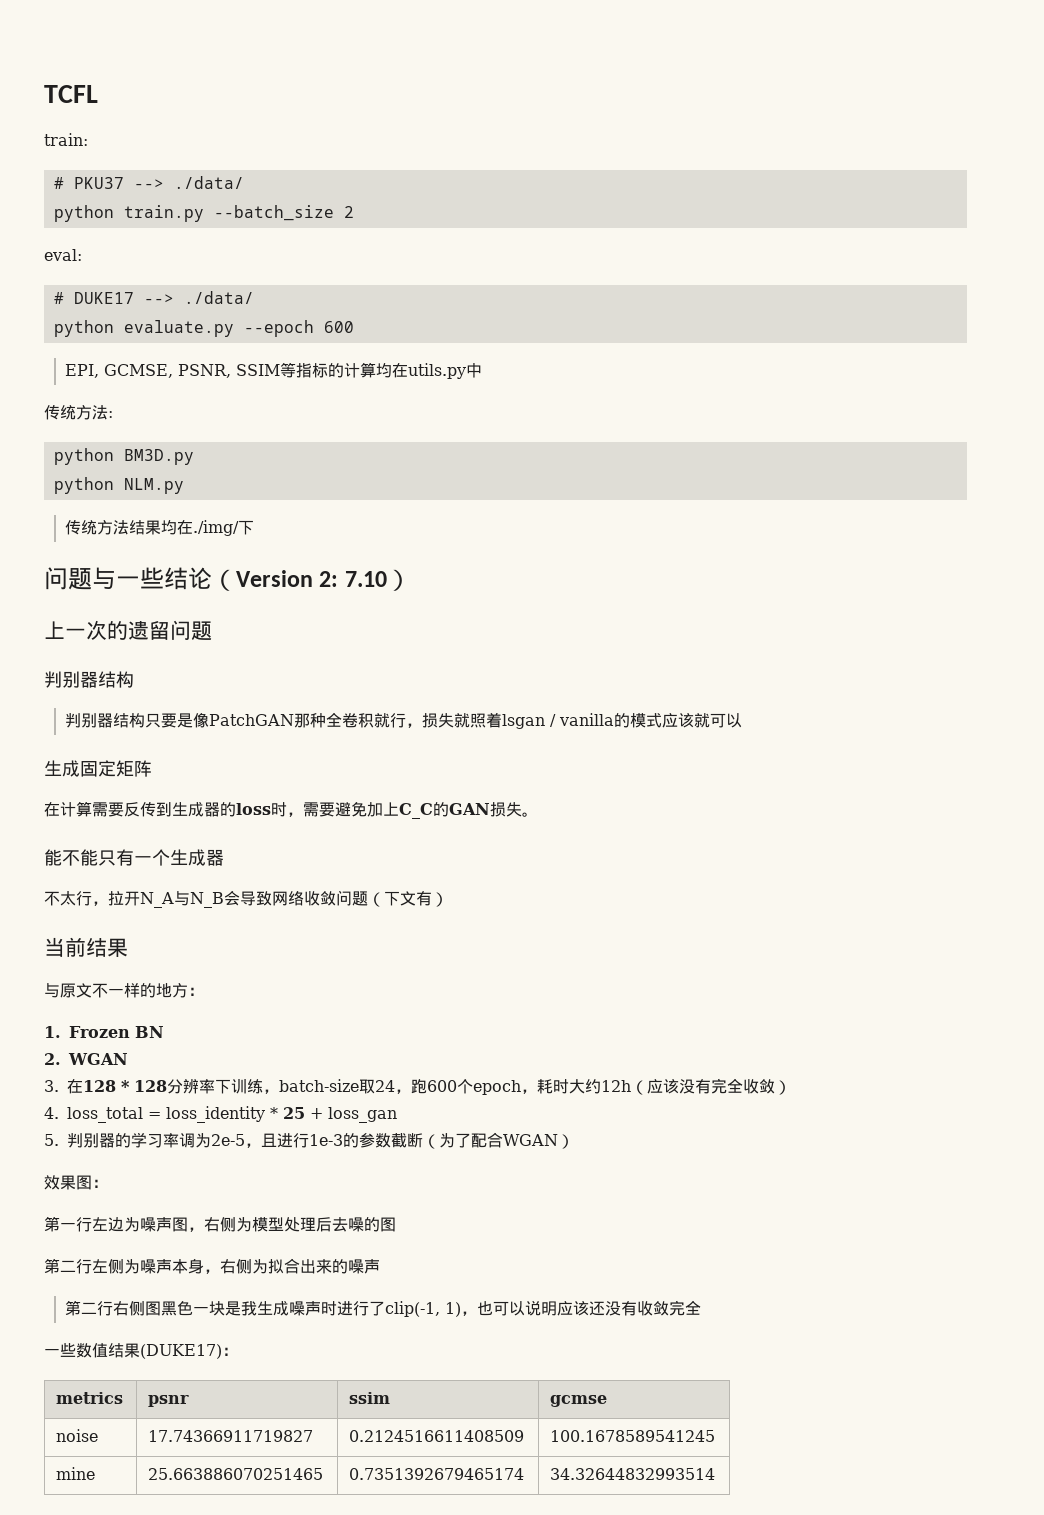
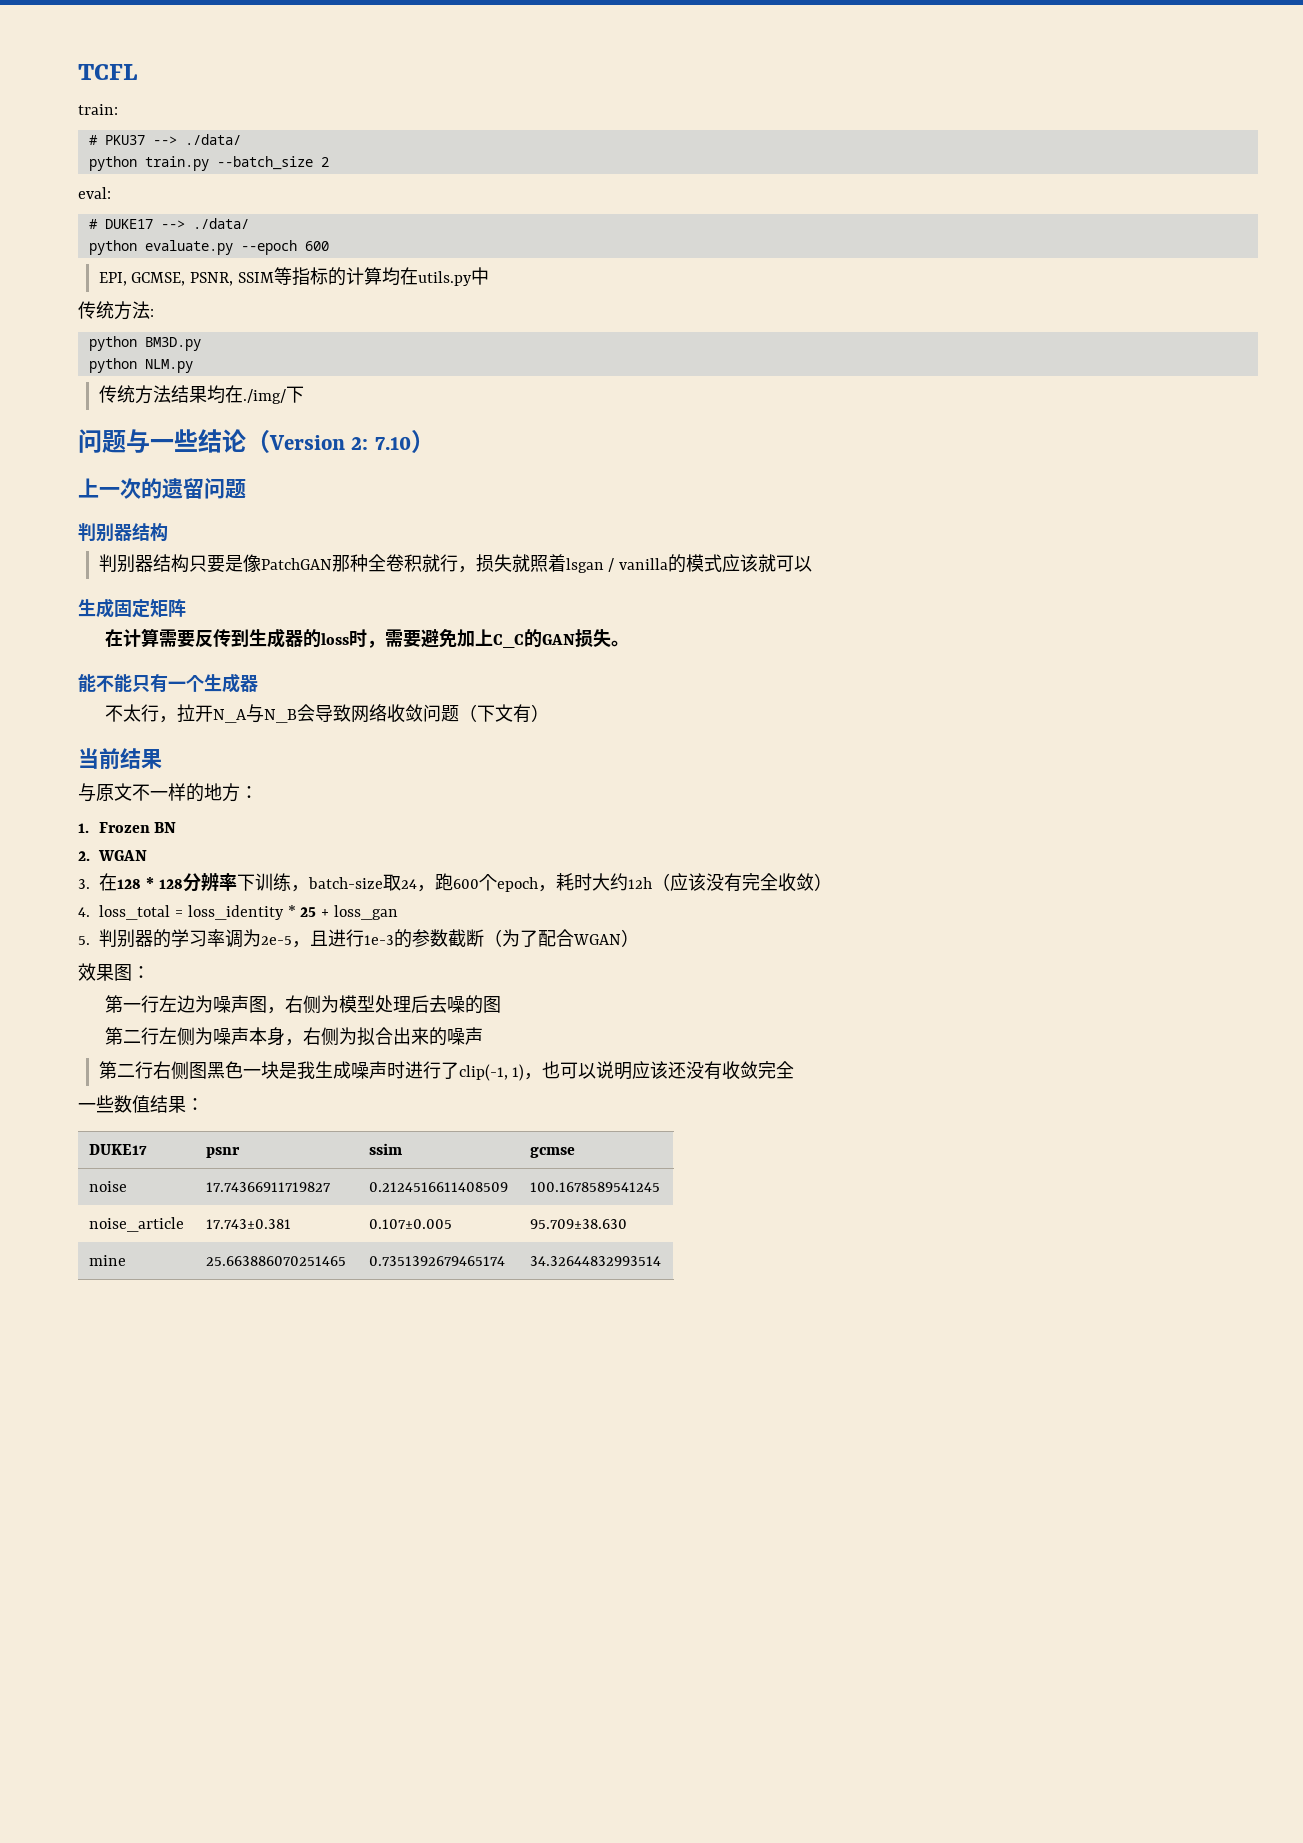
[140,1344,238,1359] [56,1392,124,1404] (DUKE17)： // metrics -> [186,1098,204,1111] [88,1144,147,1155] ： // DUKE17
(716, 1436) none -> [88,1217,184,1232] [205,1219,291,1229] [368,1219,452,1229] [529,1219,627,1229] // noise_article | 17.743±0.381 | 0.107±0.005 | 95.709±38.630

